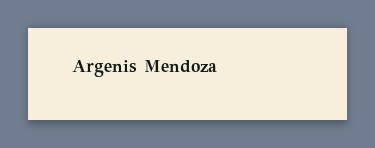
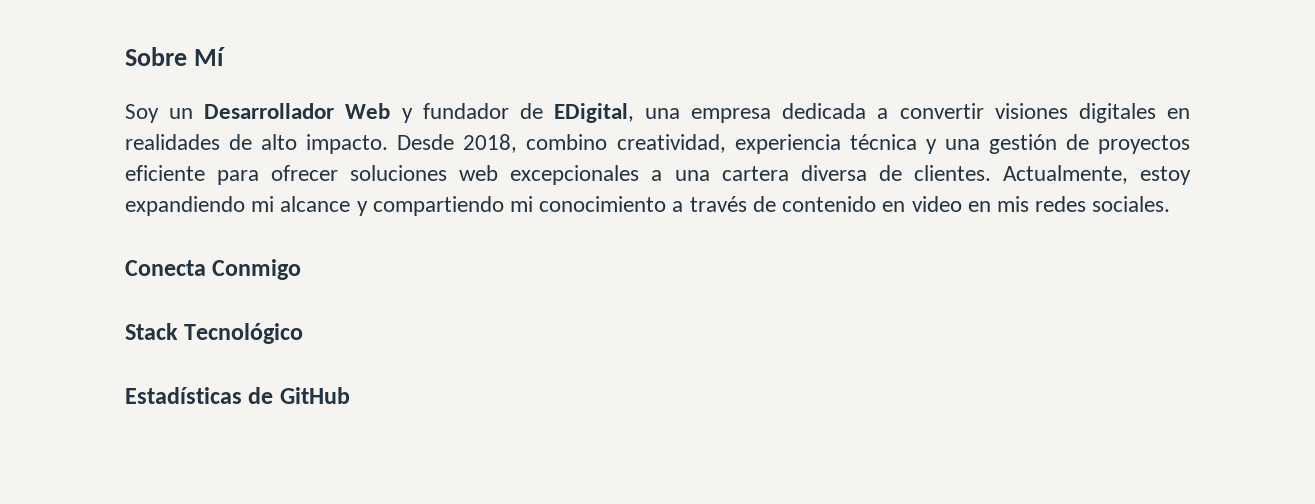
[72,60,217,77] Argenis Mendoza -> [125,47,225,66] [125,103,1190,123] [125,134,1190,154] [125,165,1192,185] [125,196,1171,216] [125,259,302,280] [125,323,304,344] [125,387,350,404] Sobre Mí // Soy un Desarrollador Web y fundador de EDigital, una empresa dedicada a convertir visiones digitales en realidades de alto impacto. Desde 2018, combino creatividad, experiencia técnica y una gestión de proyectos eficiente para ofrecer soluciones web excepcionales a una cartera diversa de clientes. Actualmente, estoy expandiendo mi alcance y compartiendo mi conocimiento a través de contenido en video en mis redes sociales. // Conecta Conmigo // Stack Tecnológico // Estadísticas de GitHub

